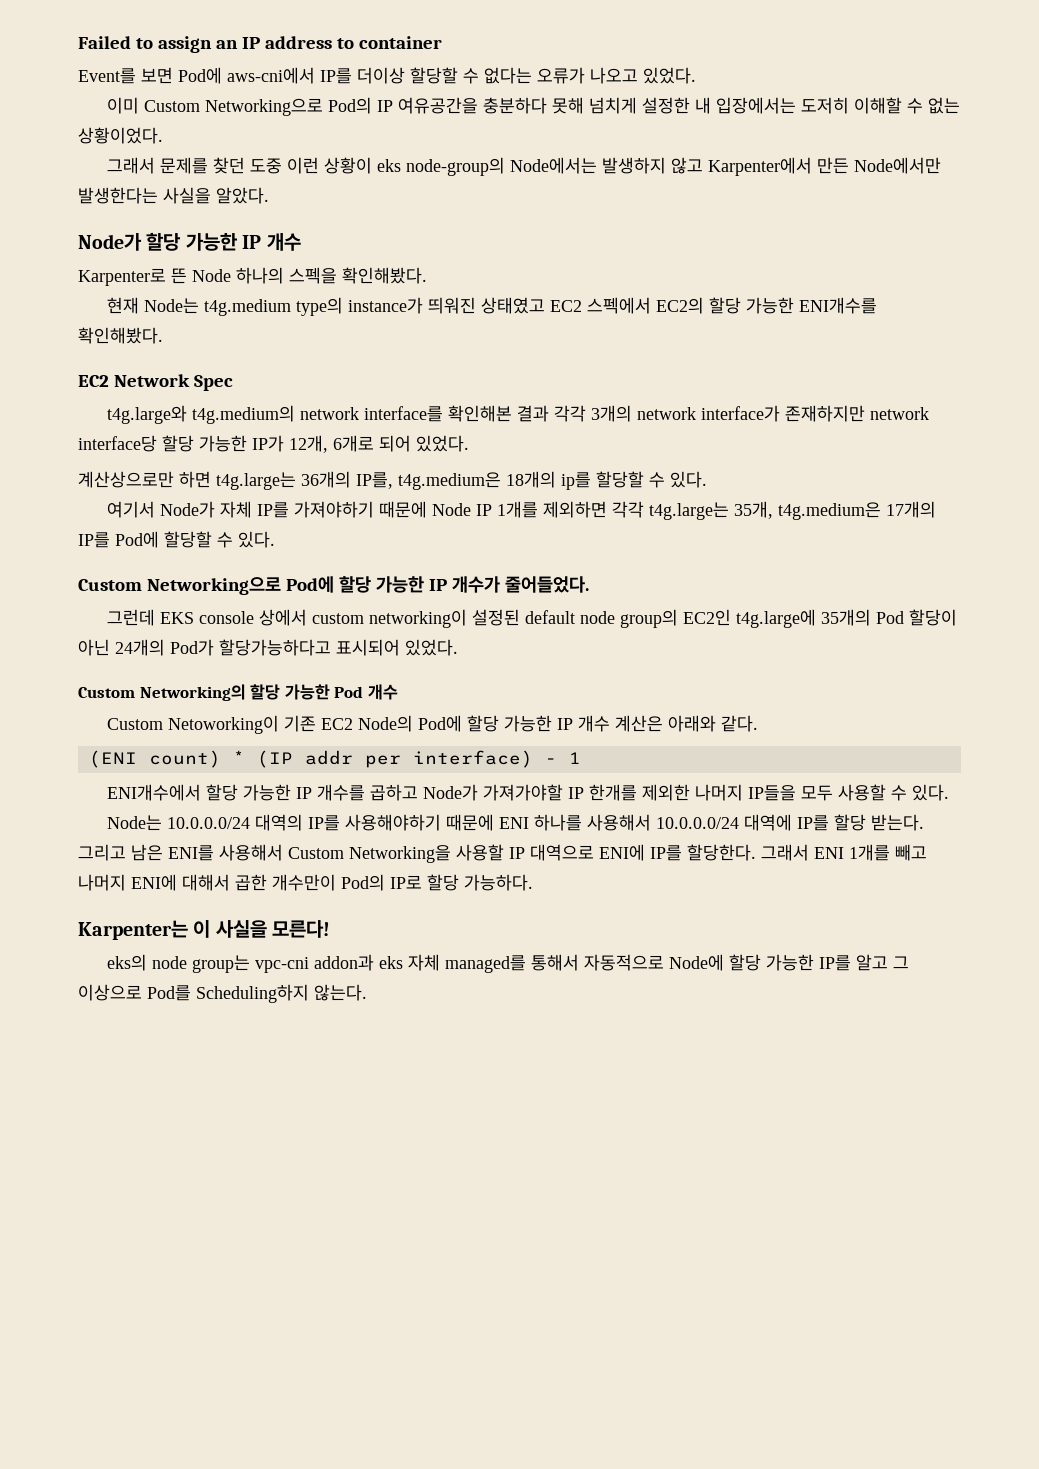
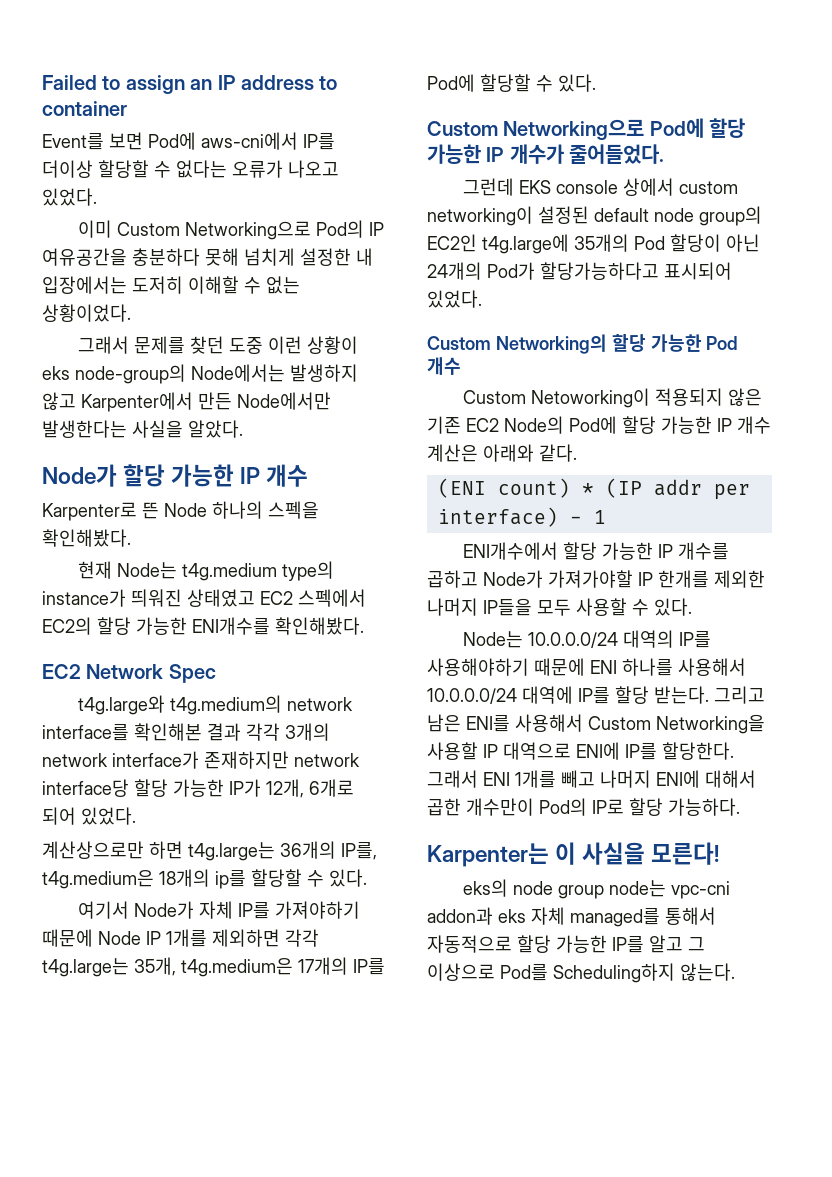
(279, 724) none -> [655,388,763,406] 적용되지 않은
[191,955,250,973] group는 -> [558,880,667,899] group node는
[668,954,724,971] Node에 -> (512, 944) none

